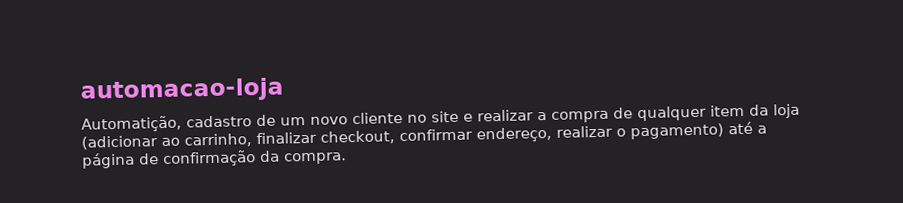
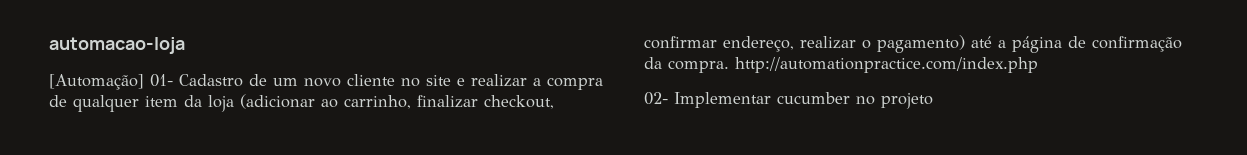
[81,115,252,133] Automatição, cadastro -> [49,74,243,90] [Automação] 01- Cadastro
(347, 158) none -> [735,57,1038,73] [644,92,933,109] http://automationpractice.com/index.php // 02- Implementar cucumber no projeto

